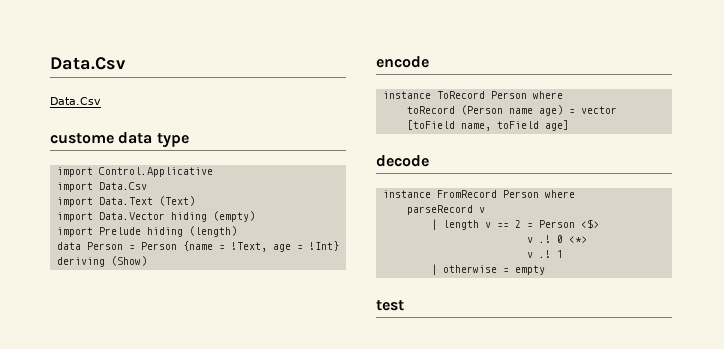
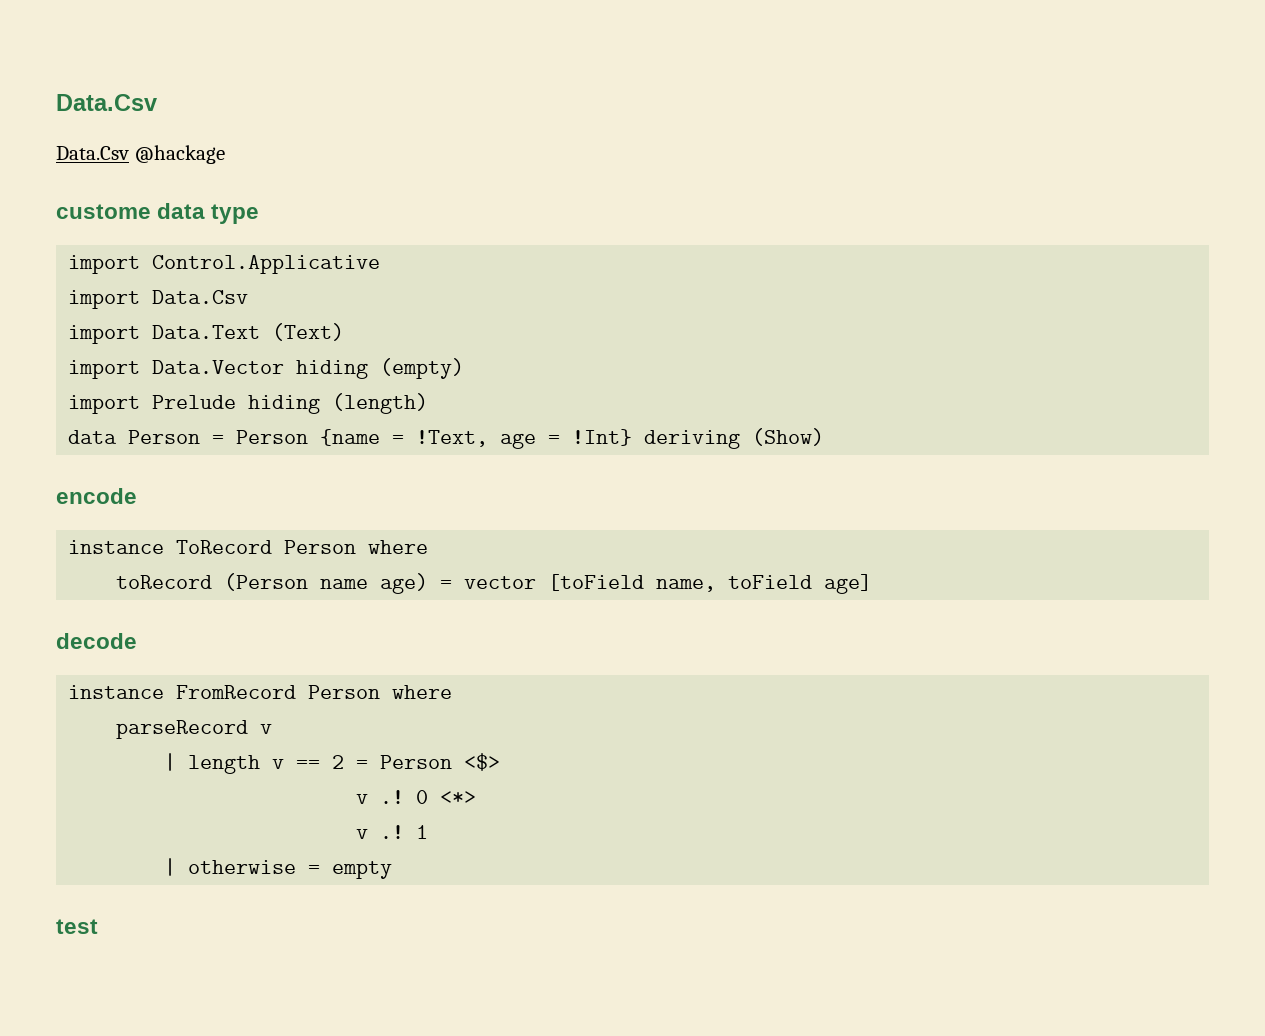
(101, 101) none -> [134,145,225,164] @hackage

